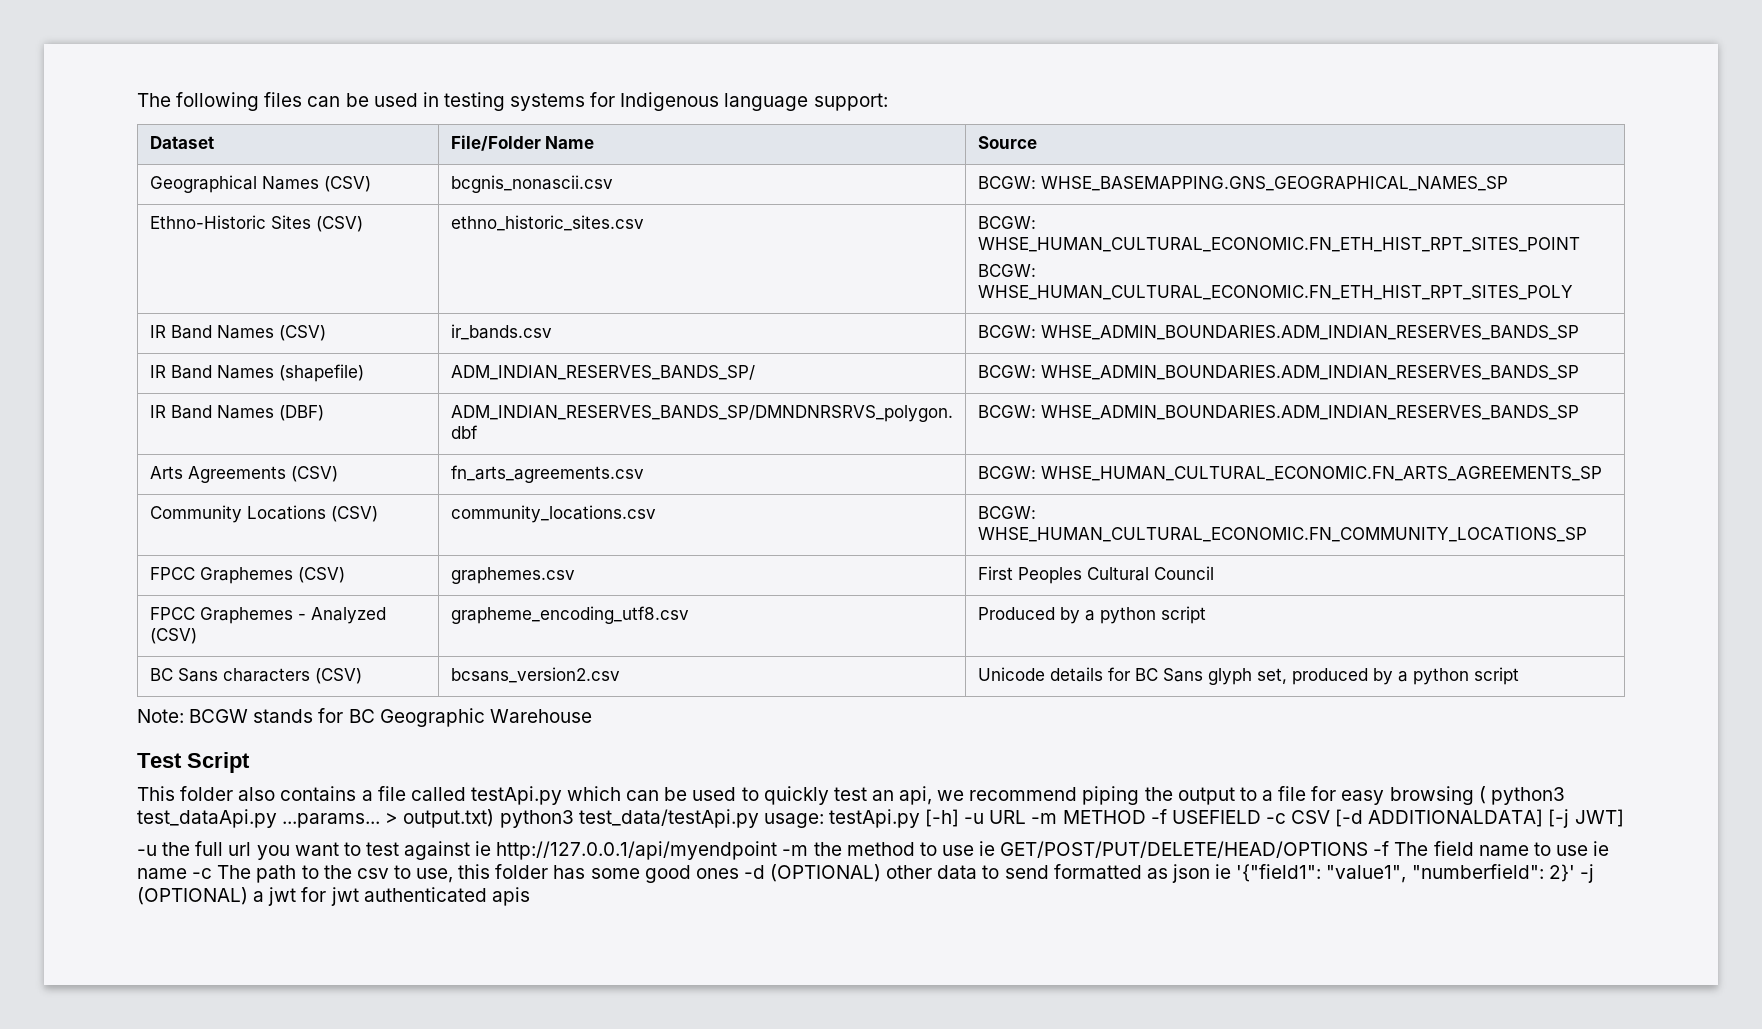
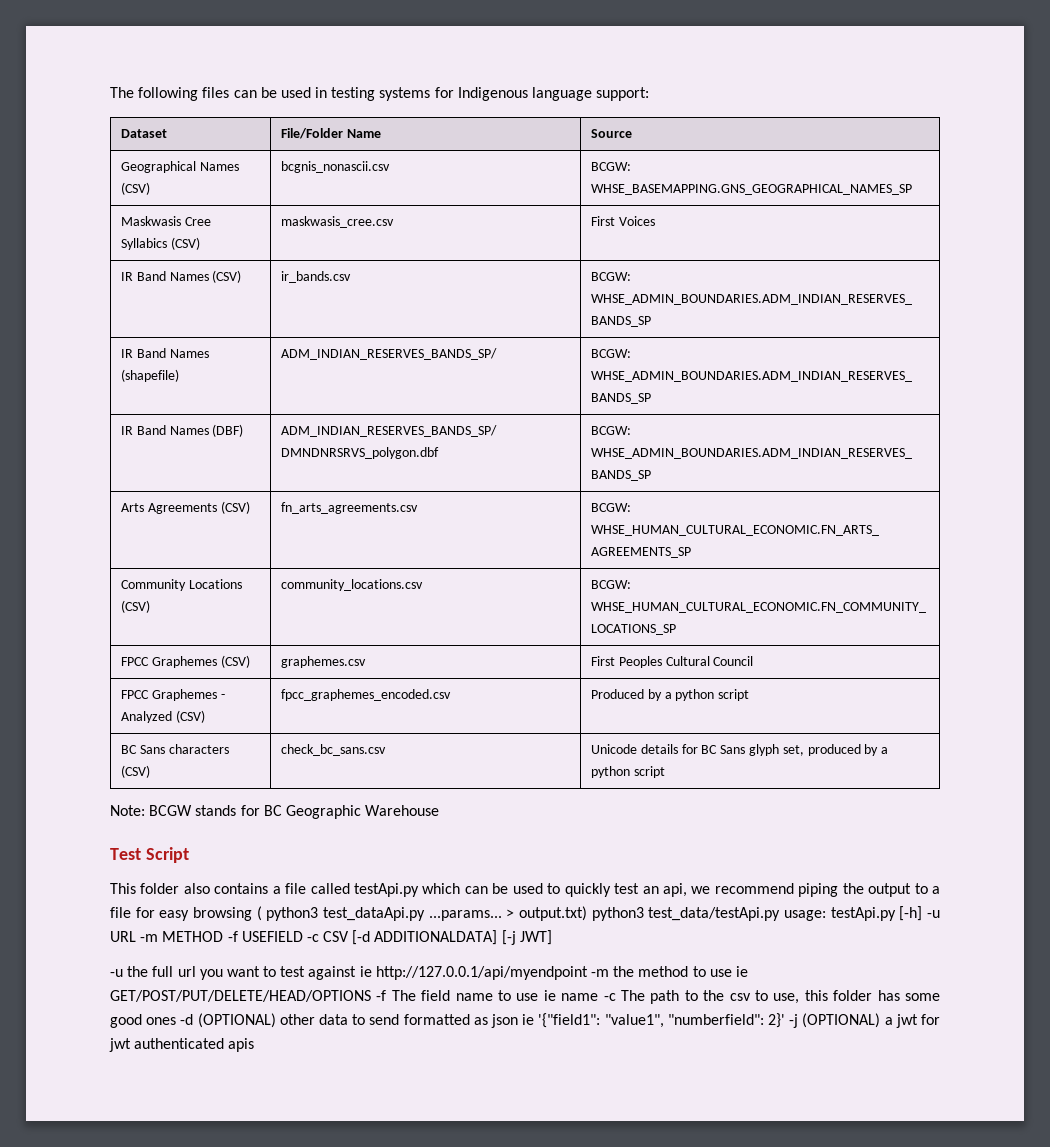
[149,215,363,232] [450,215,644,231] [977,216,1036,229] [977,237,1580,252] [977,264,1036,277] [977,285,1573,300] Ethno-Historic Sites (CSV) | ethno_historic_sites.csv | BCGW: WHSE_HUMAN_CULTURAL_ECONOMIC.FN_ETH_HIST_RPT_SITES_POINT // BCGW: WHSE_HUMAN_CULTURAL_ECONOMIC.FN_ETH_HIST_RPT_SITES_POLY -> [121,216,211,226] [121,237,200,250] [281,216,395,228] [591,216,655,226] Maskwasis Cree Syllabics (CSV) | maskwasis_cree.csv | First Voices
[450,606,689,624] grapheme_encoding_utf8.csv -> [281,689,452,701] fpcc_graphemes_encoded.csv
[450,667,620,683] bcsans_version2.csv -> [281,744,387,756] check_bc_sans.csv

